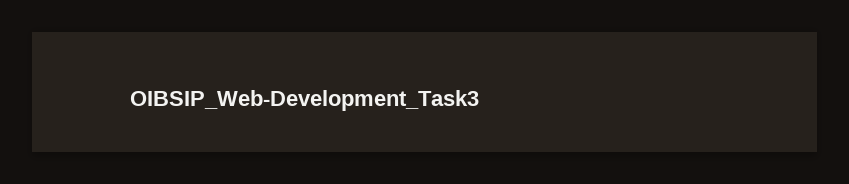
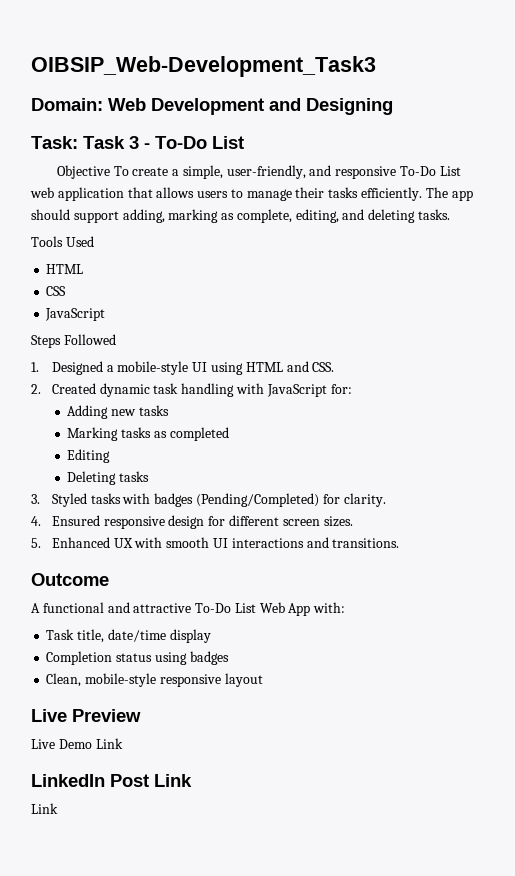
(479, 100) none -> [31,98,393,115] [31,136,244,149] [56,165,461,179] [30,187,473,201] [31,209,451,223] [31,236,94,247] [46,264,84,274] [46,286,67,296] [45,308,106,321] [31,334,116,348] [31,361,335,375] [31,383,352,397] [67,405,169,419] [67,427,229,441] [67,449,111,463] [67,471,150,485] [31,493,386,507] [31,515,353,529] [31,537,400,548] [31,573,109,586] [31,602,346,616] [46,629,211,643] [46,651,229,665] [46,673,263,687] [31,709,141,722] [31,738,123,749] [31,774,192,787] [31,803,58,814] // Domain: Web Development and Designing // Task: Task 3 - To-Do List // Objective To create a simple, user-friendly, and responsive To-Do List web application that allows users to manage their tasks efficiently. The app should support adding, marking as complete, editing, and deleting tasks. // Tools Used // HTML // CSS // JavaScript // Steps Followed // 1. Designed a mobile-style UI using HTML and CSS. // 2. Created dynamic task handling with JavaScript for: // Adding new tasks // Marking tasks as completed // Editing // Deleting tasks // 3. Styled tasks with badges (Pending/Completed) for clarity. // 4. Ensured responsive design for different screen sizes. // 5. Enhanced UX with smooth UI interactions and transitions. // Outcome // A functional and attractive To-Do List Web App with: // Task title, date/time display // Completion status using badges // Clean, mobile-style responsive layout // Live Preview // Live Demo Link // LinkedIn Post Link // Link

